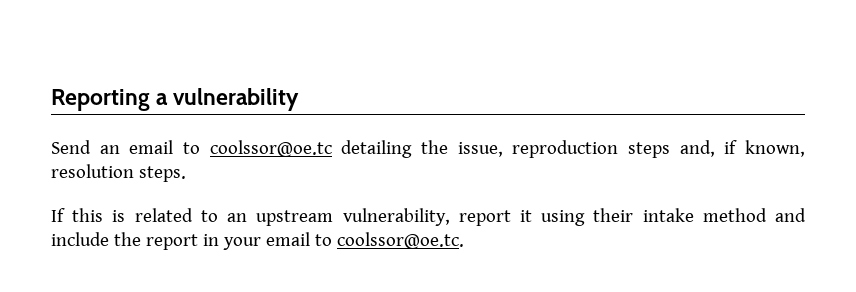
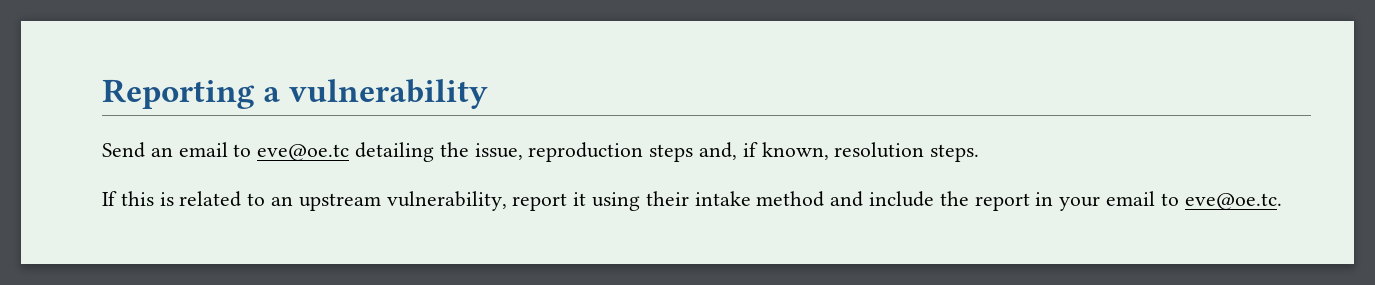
[209,140,332,157] coolssor@oe.tc -> [257,144,350,161] eve@oe.tc
[336,232,464,249] coolssor@oe.tc. -> [1184,193,1282,210] eve@oe.tc.

